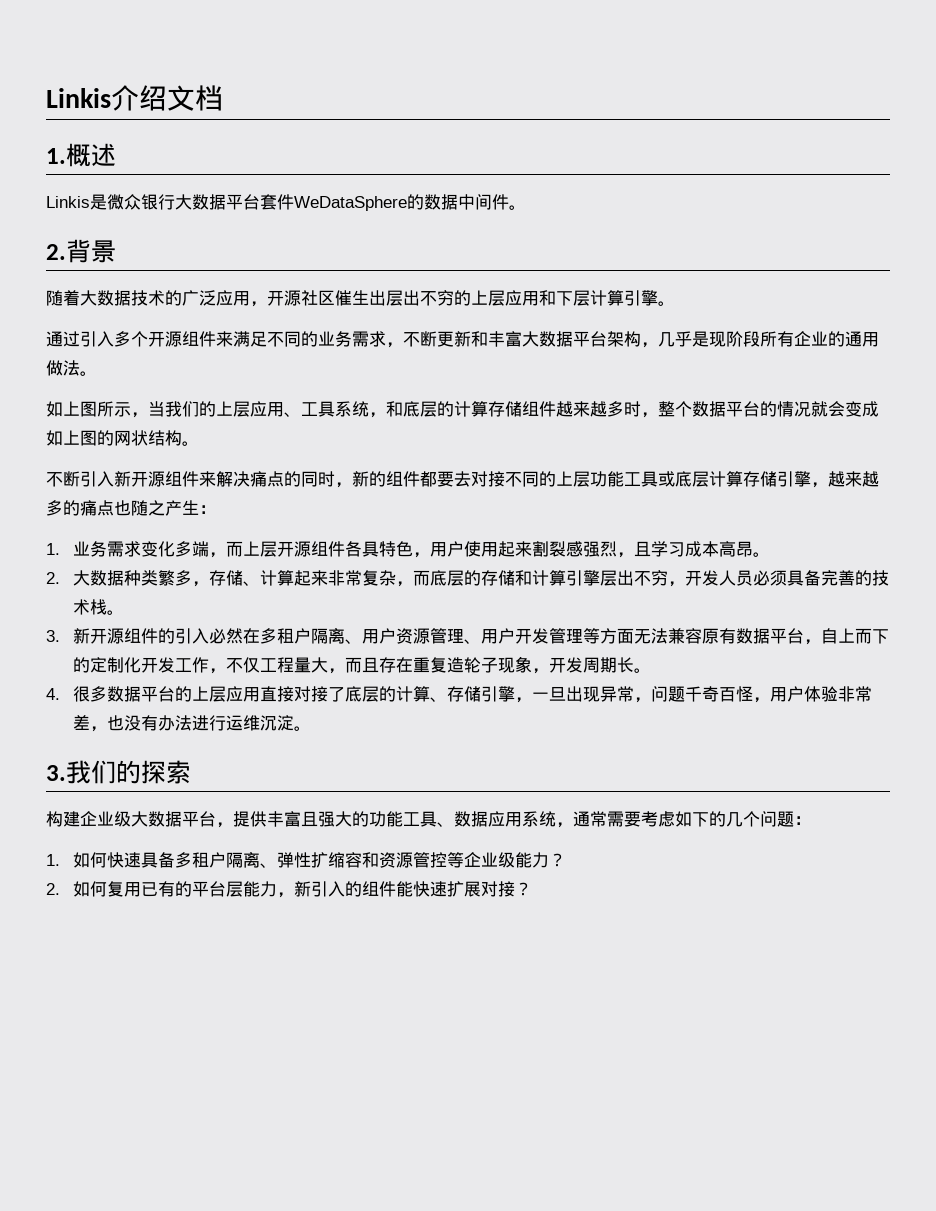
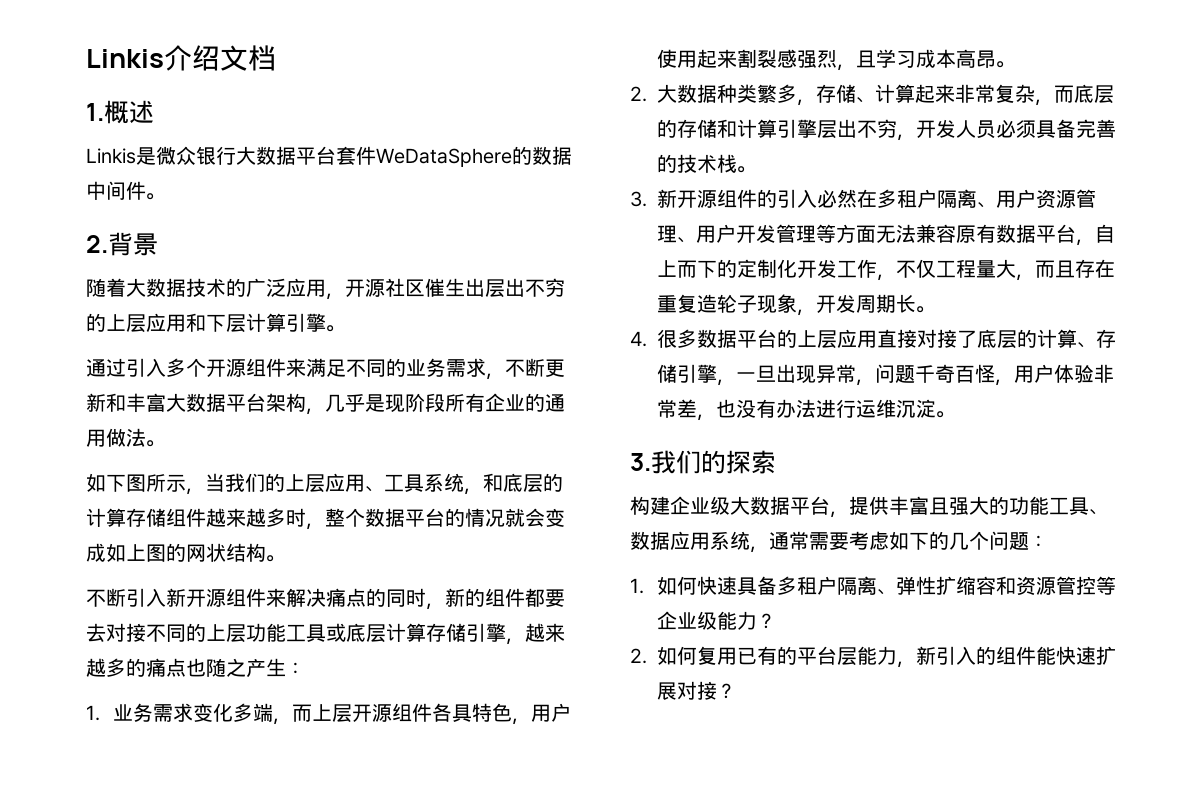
[63,401,80,416] 上 -> [106,474,126,492] 下

